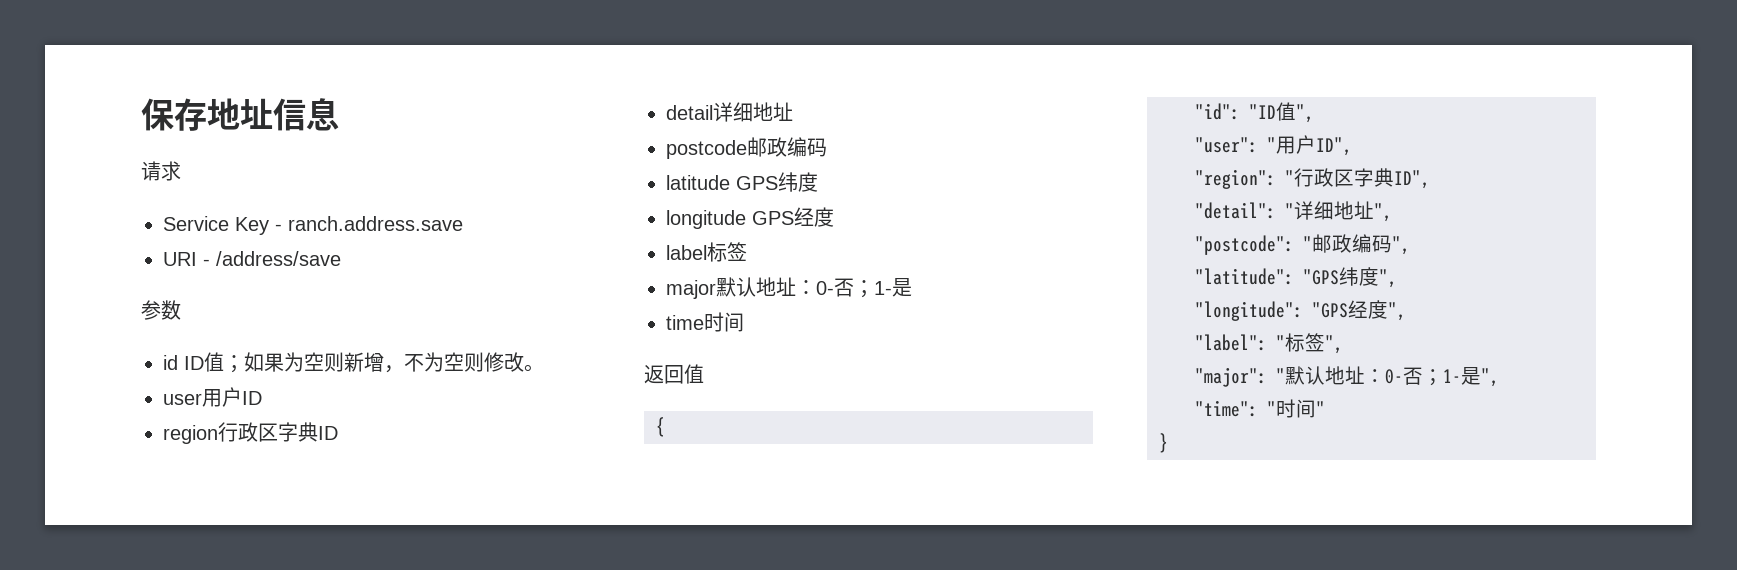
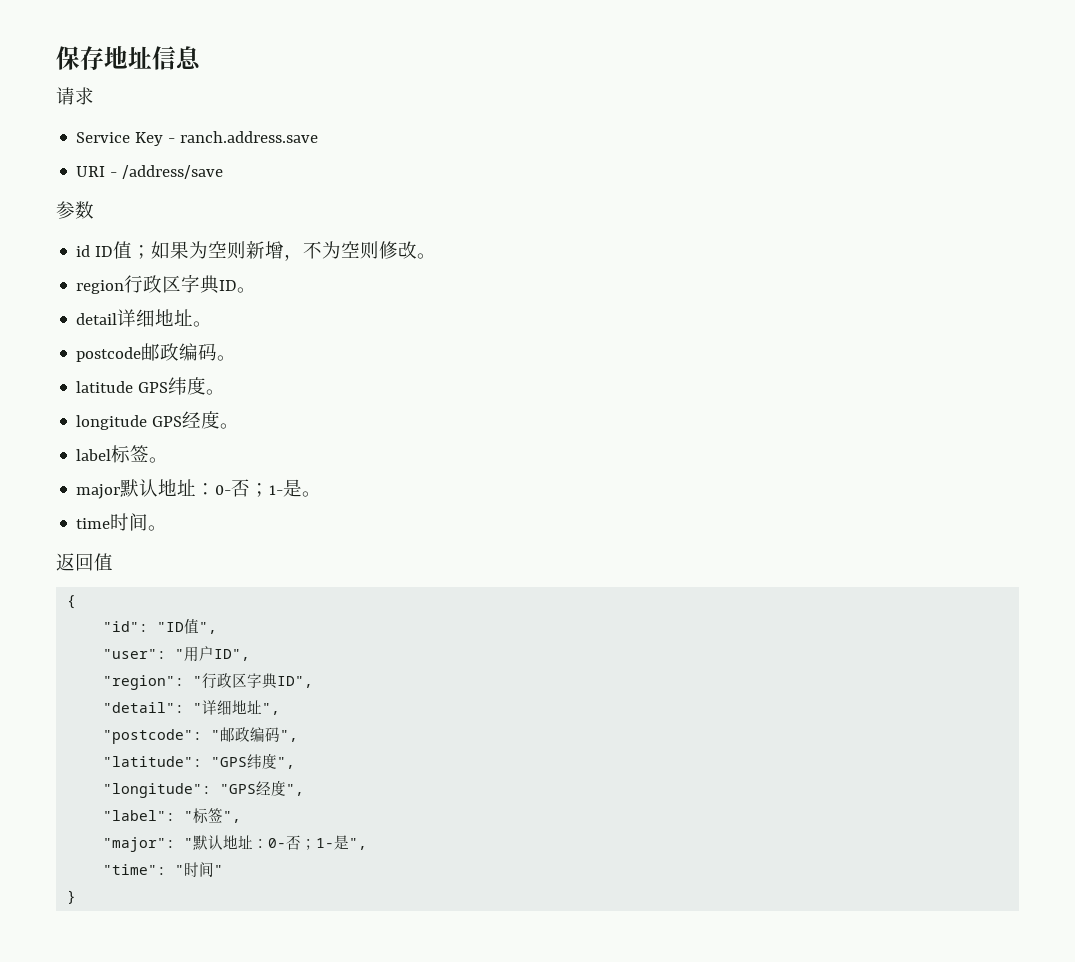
[163,387,262,407] // user用户ID -> (437, 256) none
(338, 433) none -> [237,287,257,293] 。
(793, 111) none -> [193,321,213,327] 。
(827, 147) none -> [217,355,237,361] 。
(818, 182) none -> [206,389,226,395] 。
(834, 217) none -> [220,423,240,429] 。
(747, 251) none -> [149,457,169,463] 。
(912, 287) none -> [302,491,322,497] 。
(744, 322) none -> [148,525,168,531] 。

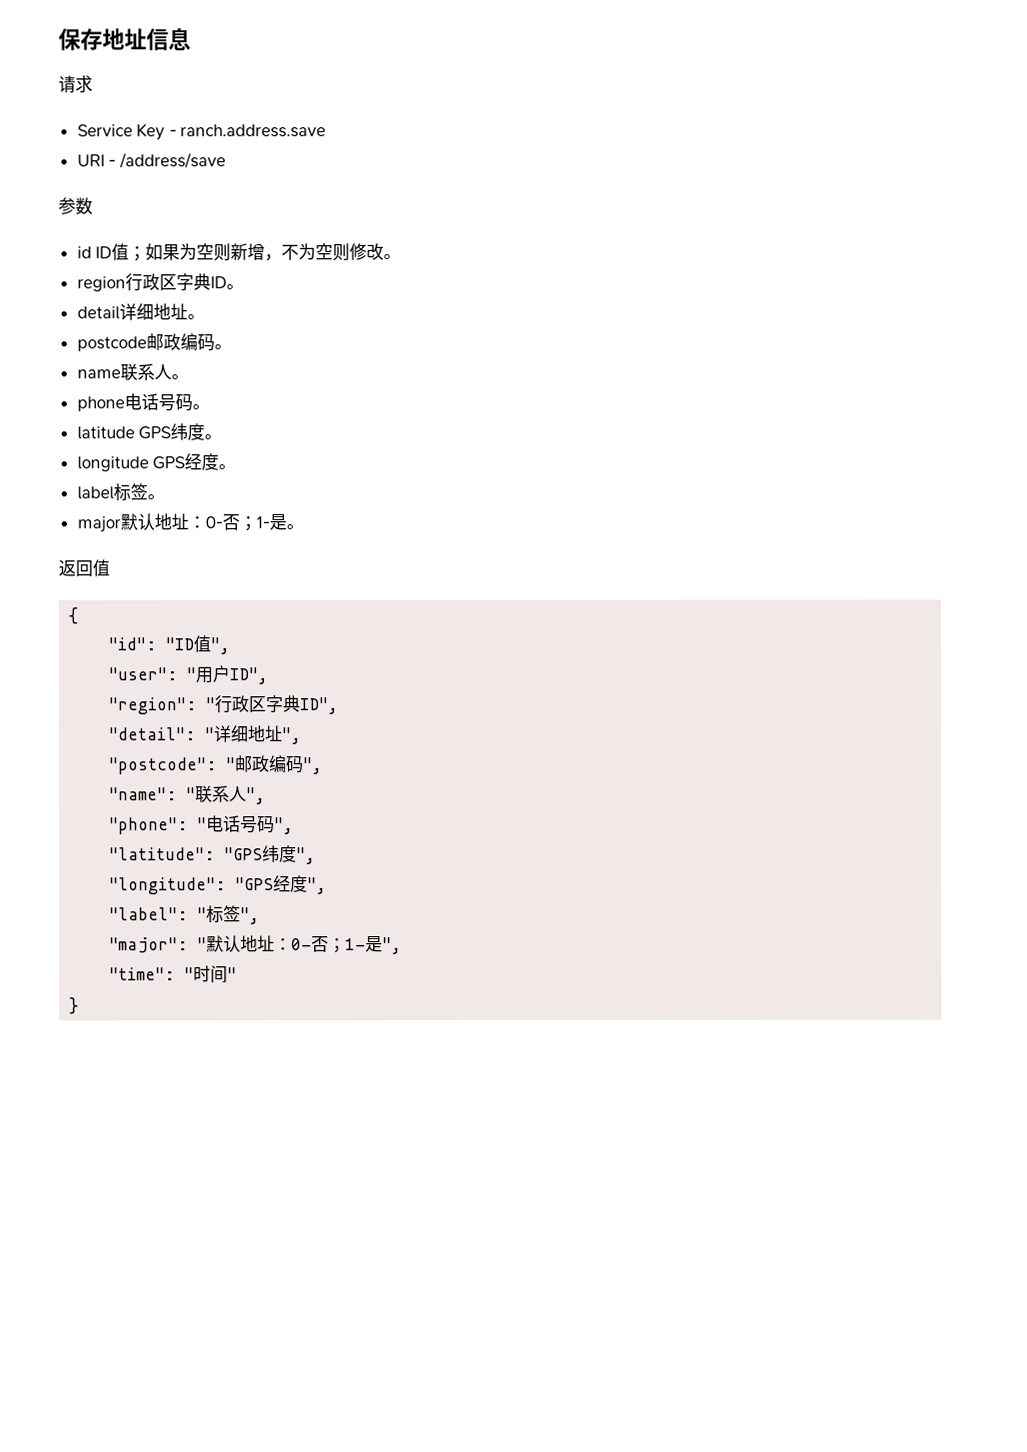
(237, 358) none -> [76,363,189,381] [76,393,210,412] // name联系人。 // phone电话号码。
[76,513,168,531] // time时间。 -> (304, 527) none
(299, 736) none -> [109,785,267,805] [109,815,295,835] // "name": "联系人", // "phone": "电话号码",

